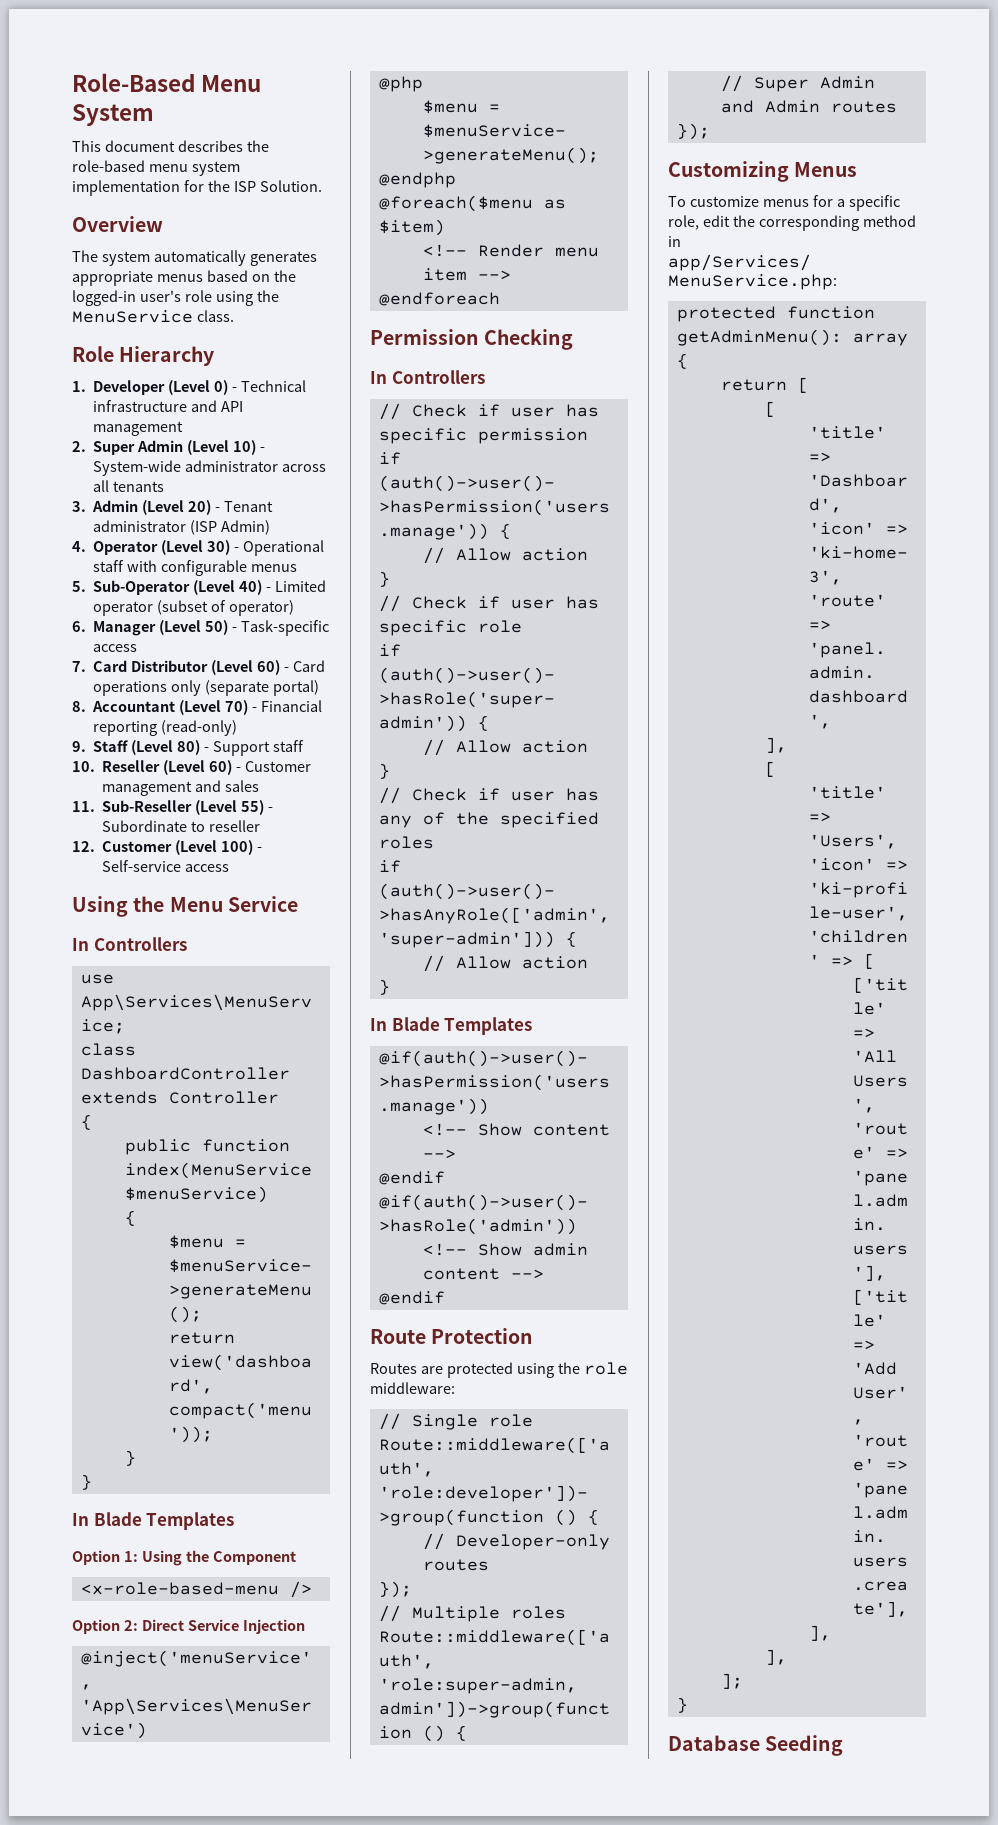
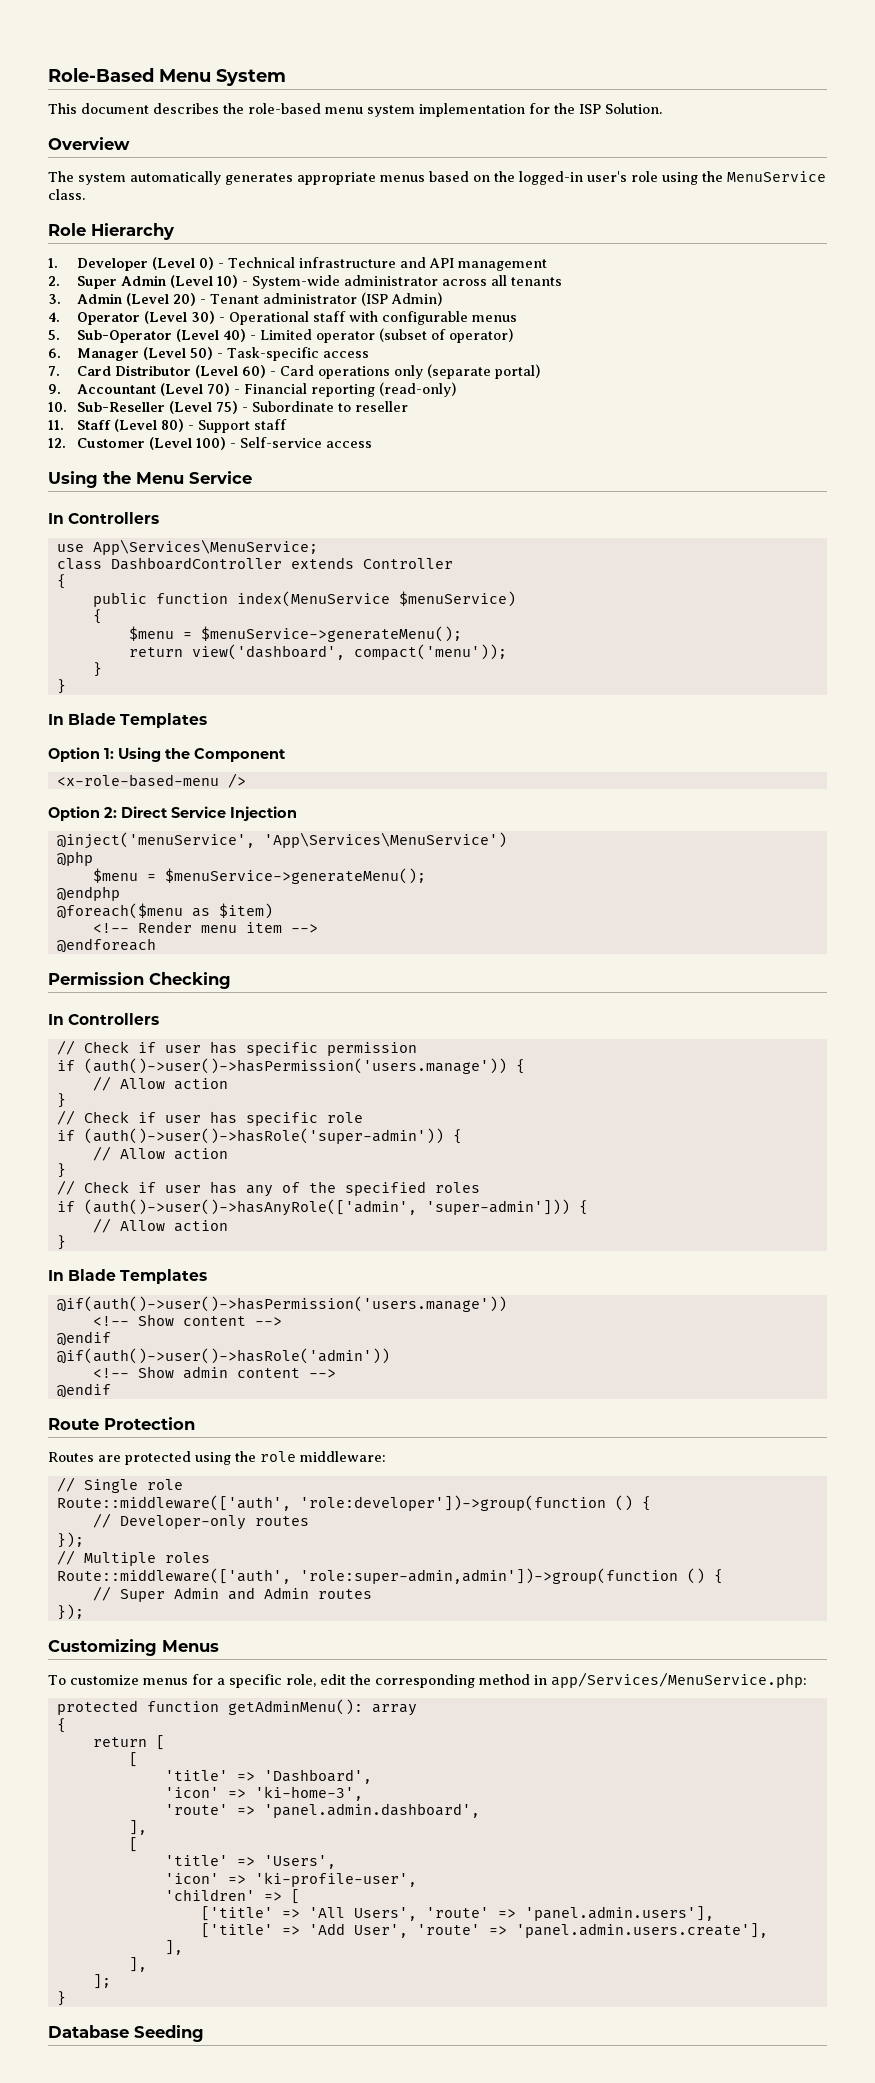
[72,701,86,712] 8. -> [48,384,61,394] 9.
[72,741,86,752] 9. -> [48,401,408,414] [48,420,64,430] 10. Sub-Reseller (Level 75) - Subordinate to reseller // 11.
[72,760,311,775] [102,780,260,796] [72,800,273,815] [102,820,261,832] // 10. Reseller (Level 60) - Customer management and sales // 11. Sub-Reseller (Level 55) - Subordinate to reseller -> (287, 424) none

